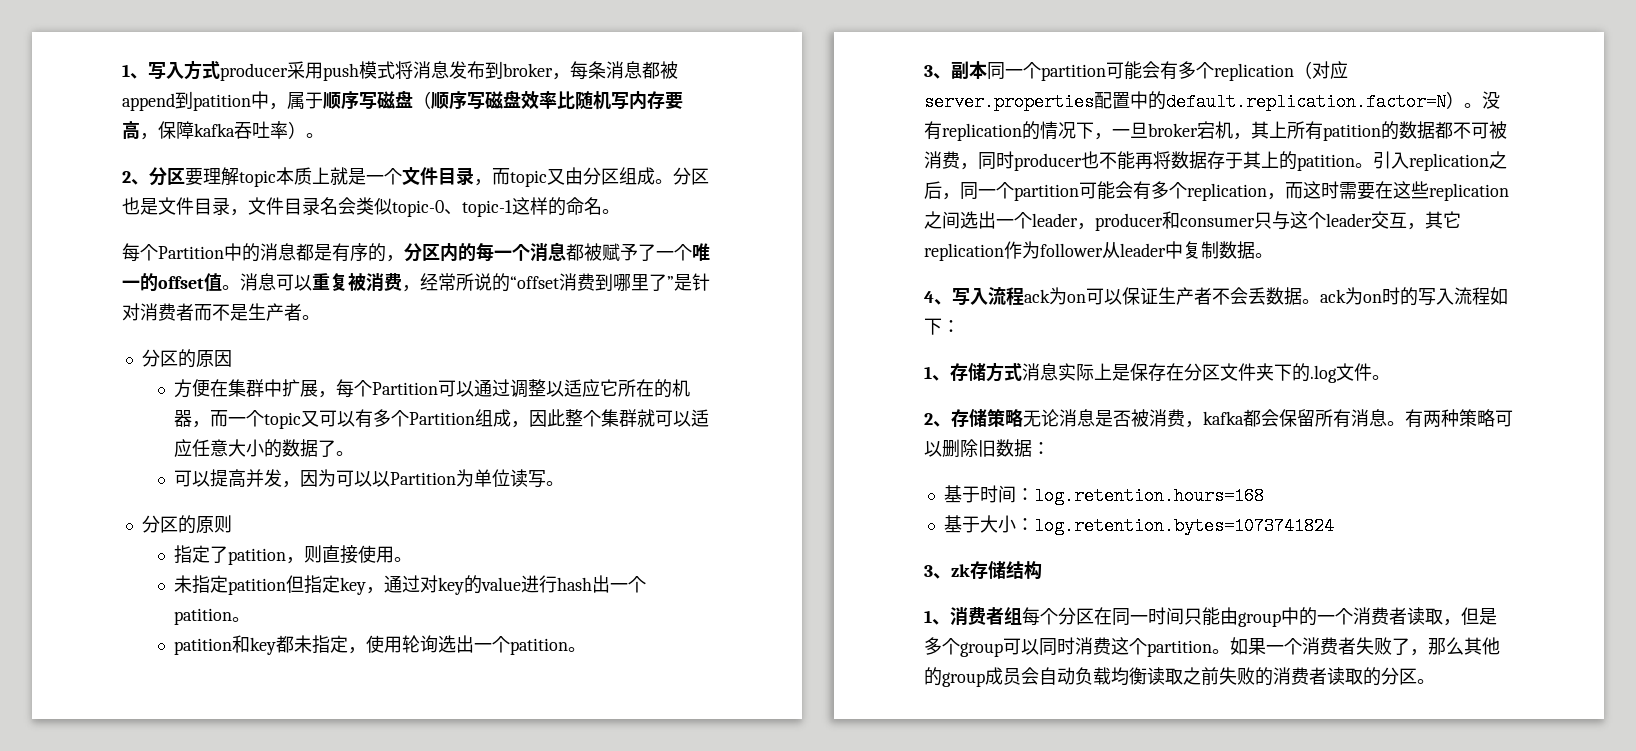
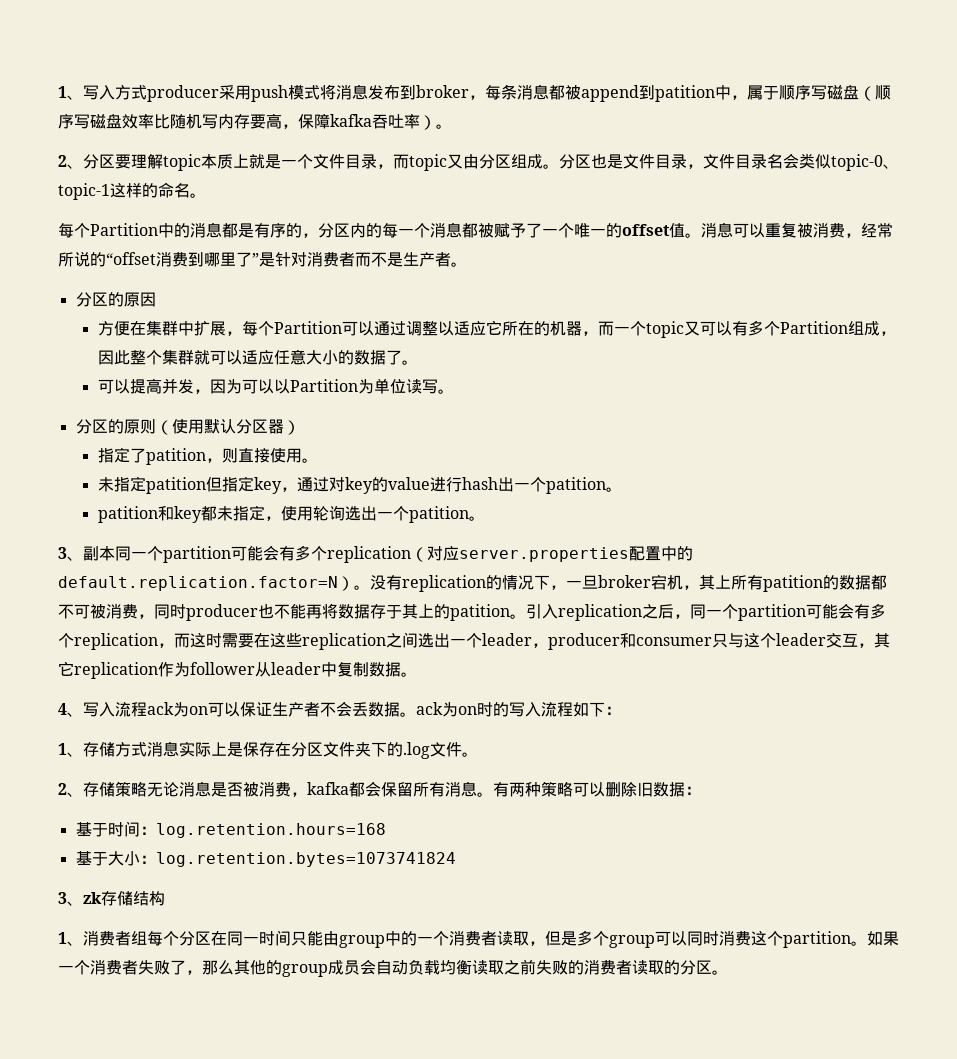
(232, 524) none -> [155,419,300,435] （使用默认分区器）

